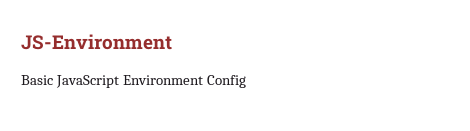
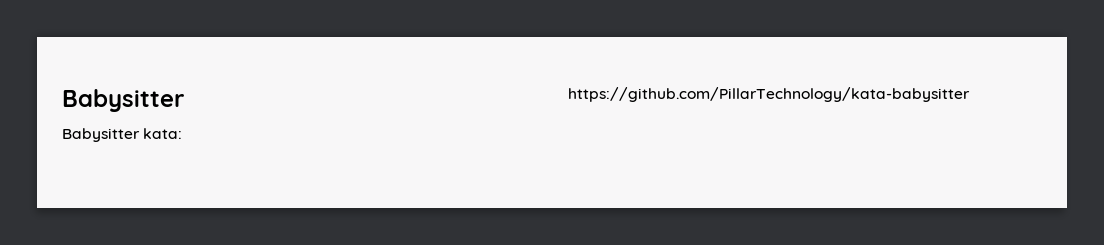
[21,34,172,50] [21,75,246,88] JS-Environment // Basic JavaScript Environment Config -> [62,89,184,112] [62,128,183,142] [568,87,970,102] Babysitter // Babysitter kata: https://github.com/PillarTechnology/kata-babysitter

